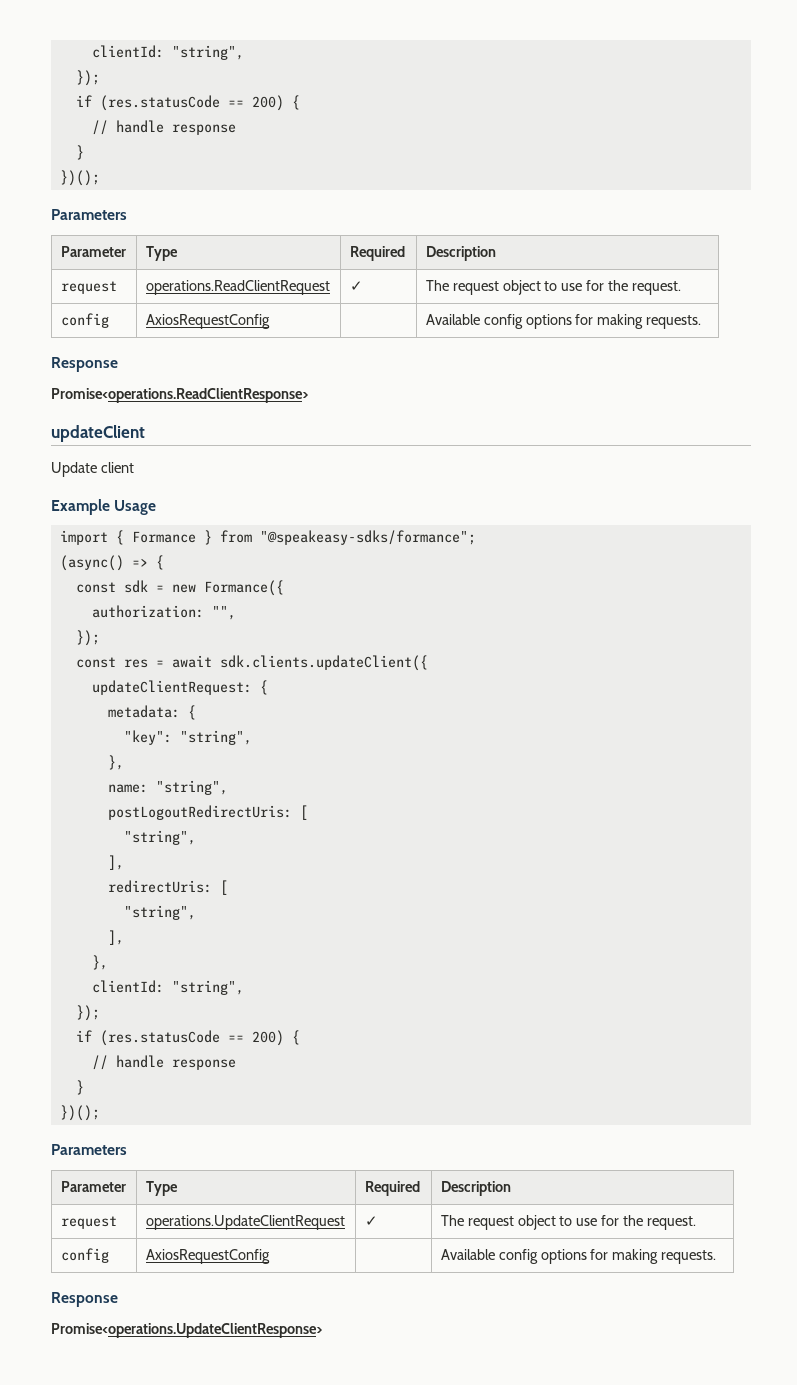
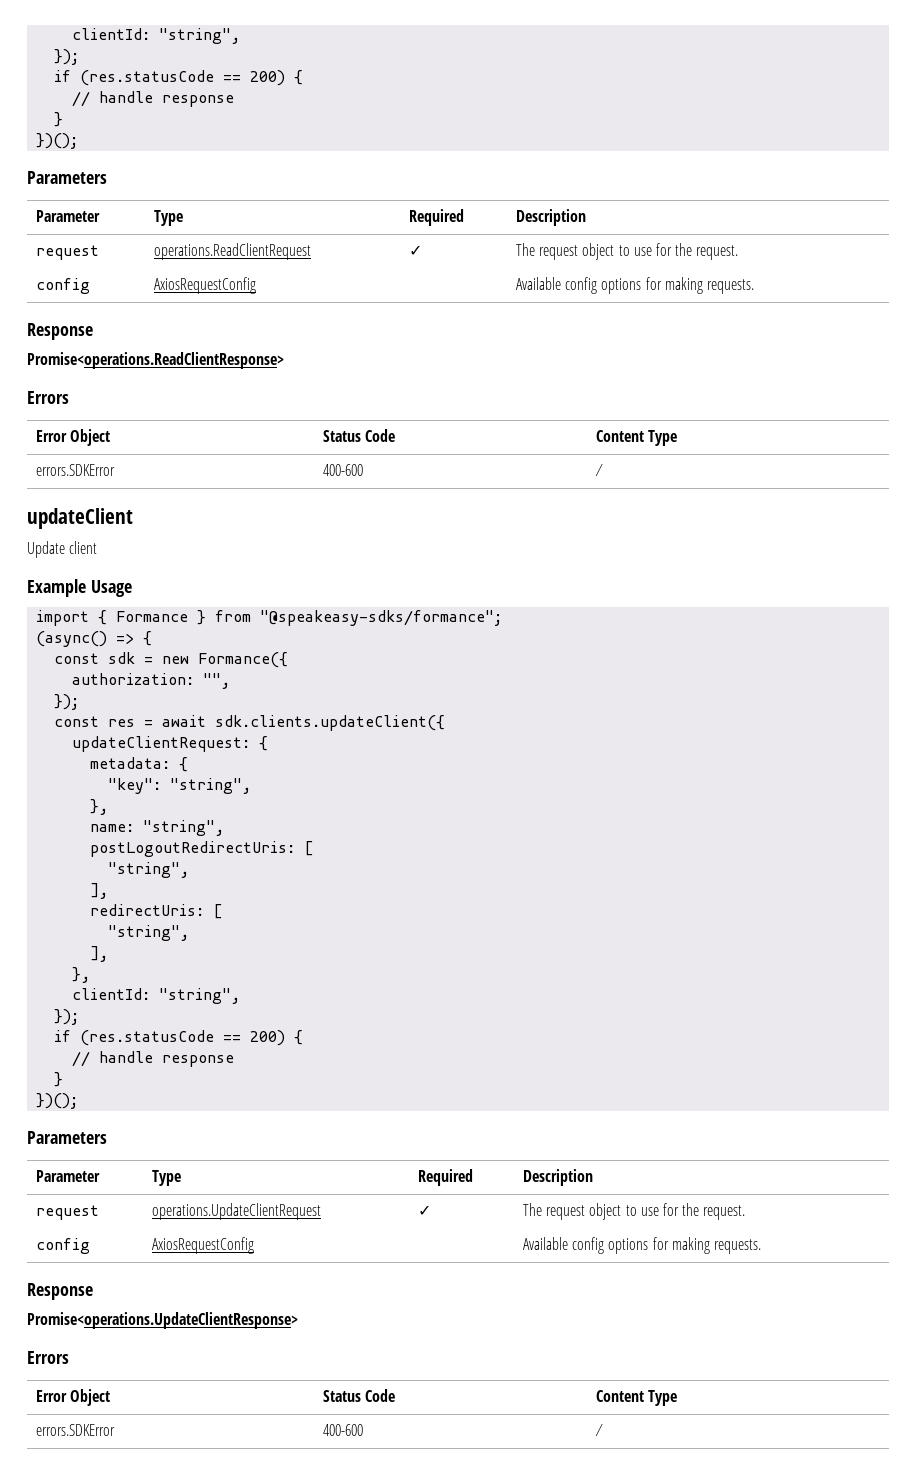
(309, 395) none -> [27,391,69,404] [35,429,111,446] [322,429,396,442] [595,430,678,446] [35,464,115,476] [322,464,363,476] [594,464,603,476] // Errors // Error Object | Status Code | Content Type // errors.SDKError | 400-600 | /
(323, 1330) none -> [27,1351,69,1364] [35,1389,111,1406] [322,1389,396,1402] [595,1390,678,1406] [35,1424,115,1436] [322,1424,363,1436] [594,1424,603,1436] // Errors // Error Object | Status Code | Content Type // errors.SDKError | 400-600 | /

